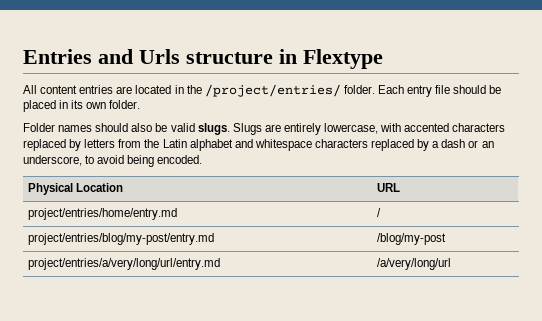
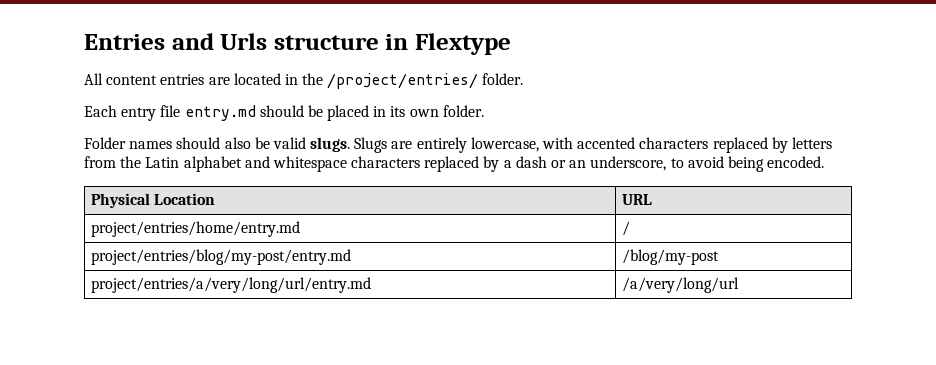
(375, 89) none -> (524, 79) //
(451, 89) none -> [184,105,256,121] entry.md

